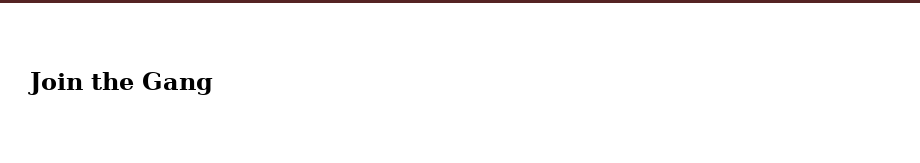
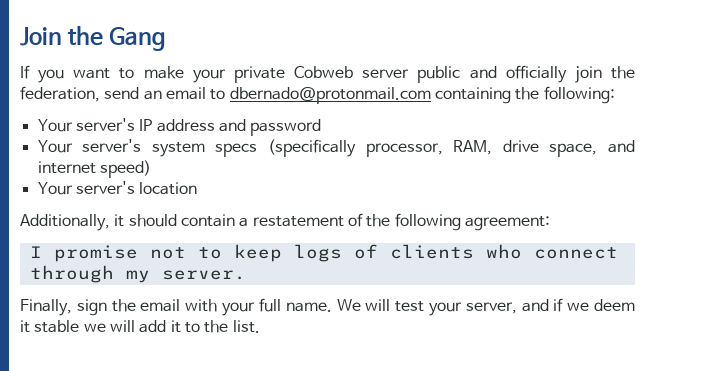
(213, 83) none -> [20,65,635,83] [20,86,615,104] [37,118,322,136] [37,139,635,157] [37,160,151,178] [37,181,198,195] [20,213,550,231] [29,244,618,262] [29,265,246,283] [20,298,635,316] [20,320,260,333] // If you want to make your private Cobweb server public and officially join the federation, send an email to dbernado@protonmail.com containing the following: // Your server's IP address and password // Your server's system specs (specifically processor, RAM, drive space, and internet speed) // Your server's location // Additionally, it should contain a restatement of the following agreement: // I promise not to keep logs of clients who connect through my server. // Finally, sign the email with your full name. We will test your server, and if we deem it stable we will add it to the list.

